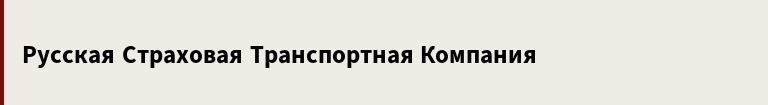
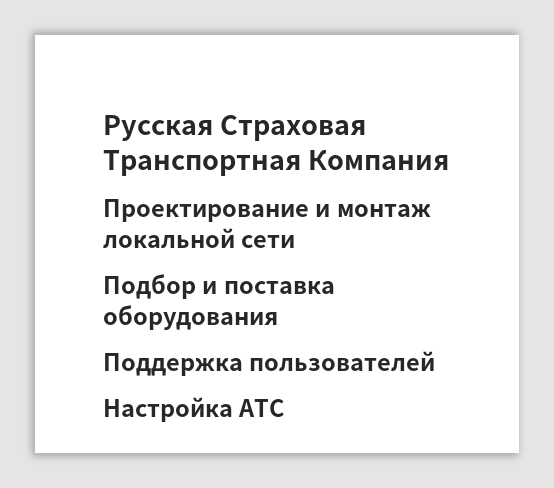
(538, 55) none -> [103,199,431,222] [103,228,296,248] [103,274,335,299] [103,305,278,330] [103,351,436,376] [103,397,285,422] // Проектирование и монтаж локальной сети // Подбор и поставка оборудования // Поддержка пользователей // Настройка АТС

